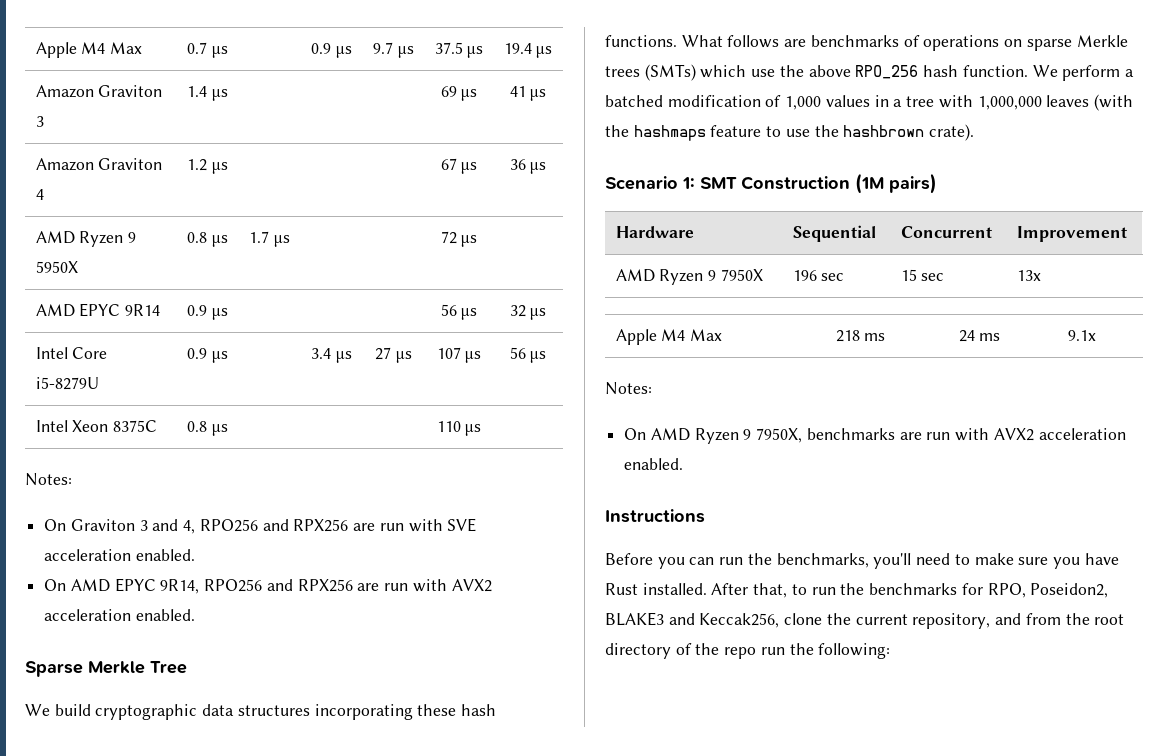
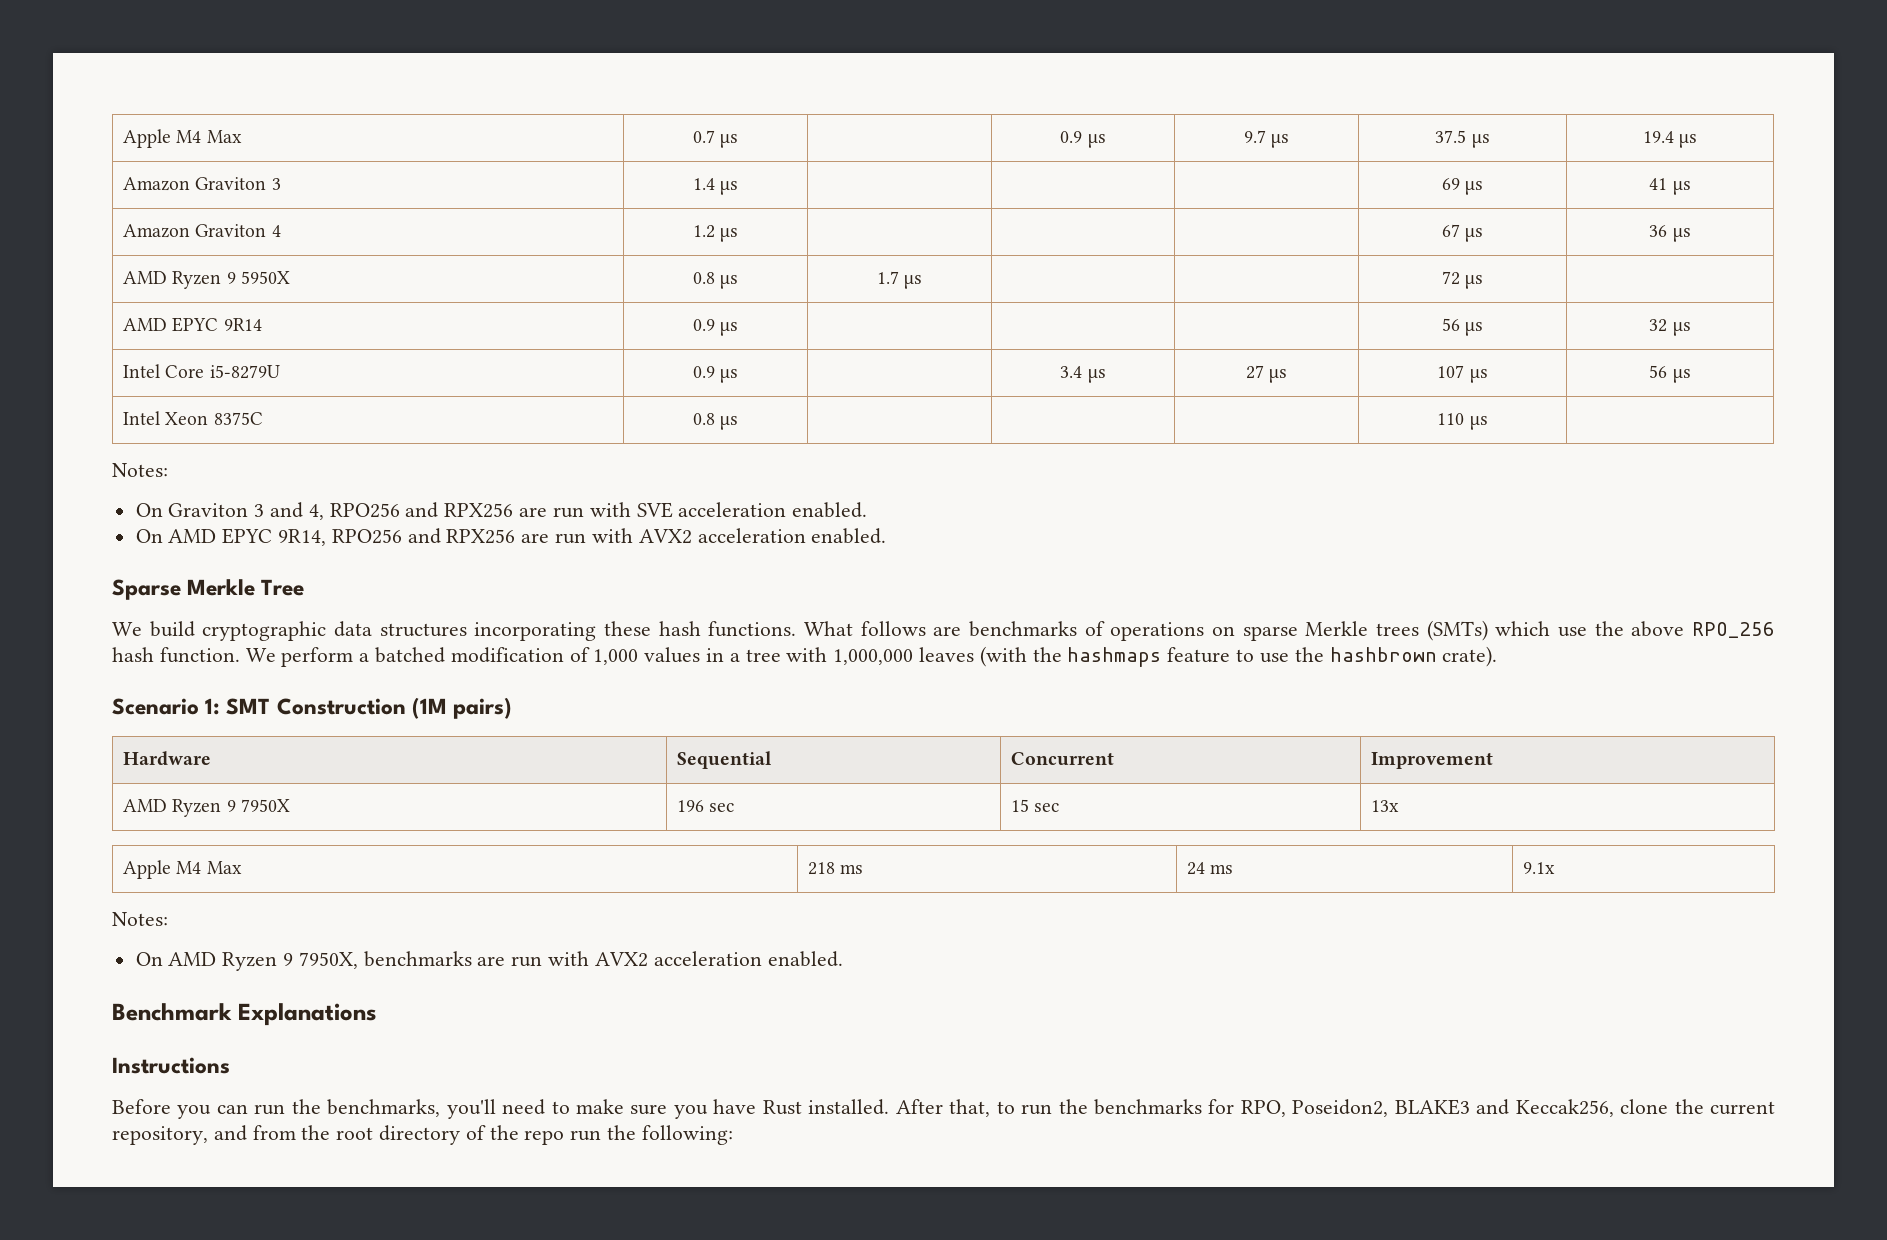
(684, 464) none -> [112,1003,377,1026] // Benchmark Explanations

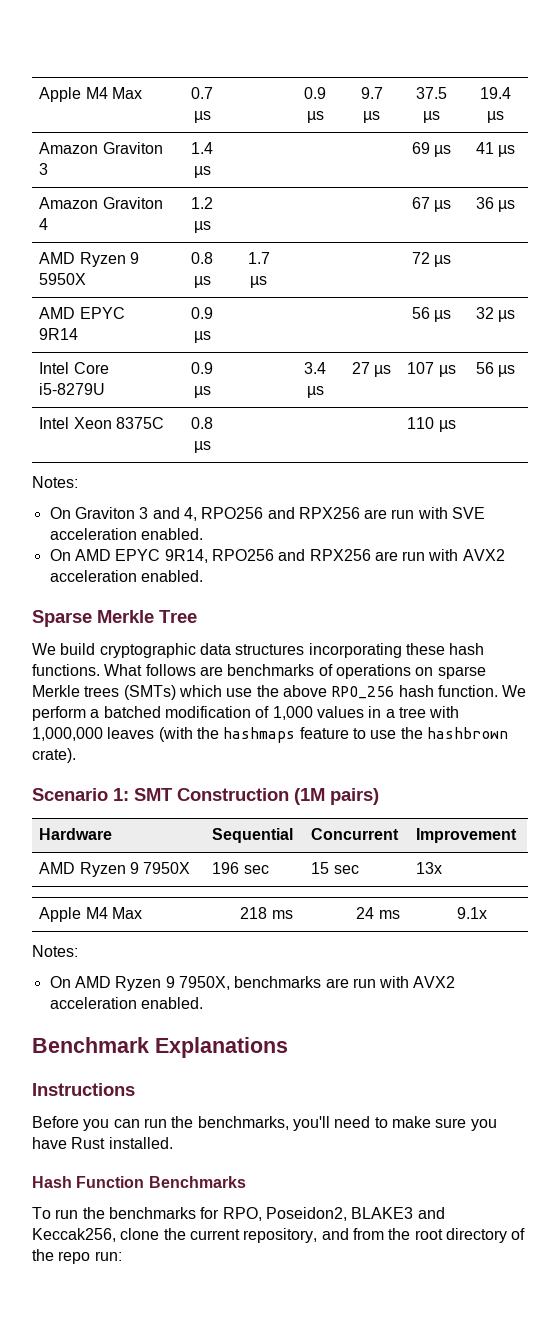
[895,1099,1015,1117] After that, to -> [32,1176,246,1188] [32,1207,51,1219] // Hash Function Benchmarks // To
[570,1125,733,1145] run the following: -> [94,1251,122,1261] run:

